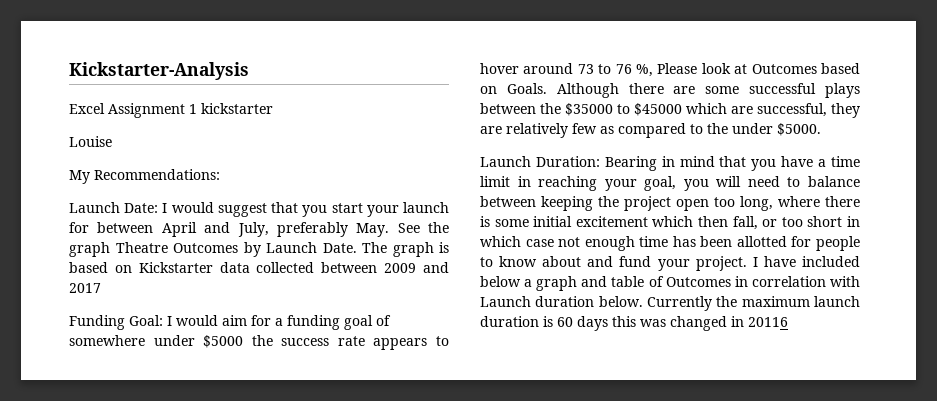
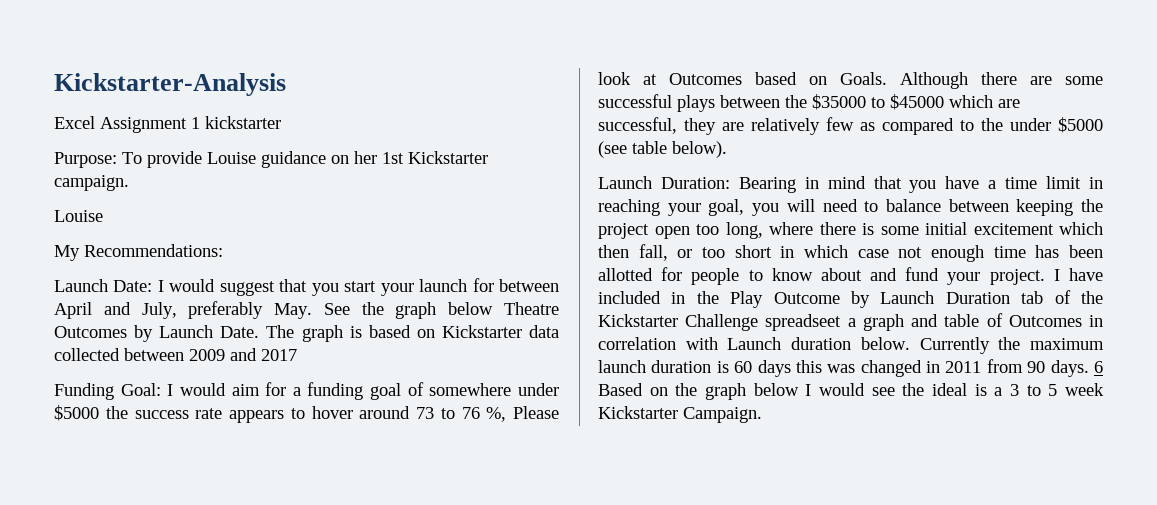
(273, 108) none -> [54,151,488,168] [54,175,129,191] // Purpose: To provide Louise guidance on her 1st Kickstarter campaign.
(110, 249) none -> [448,302,494,315] below
[777,123,821,136] $5000. -> [1058,117,1103,133] [598,141,727,158] $5000 (see table below).
[480,276,521,287] below -> [671,290,1103,308] [598,314,842,331] in the Play Outcome by Launch Duration tab of the Kickstarter Challenge spreadseet
[748,317,788,327] 20116 -> [945,359,1103,377] [598,383,1105,400] [598,406,762,423] 2011 from 90 days. 6 Based on the graph below I would see the ideal is a 3 to 5 week Kickstarter Campaign.

